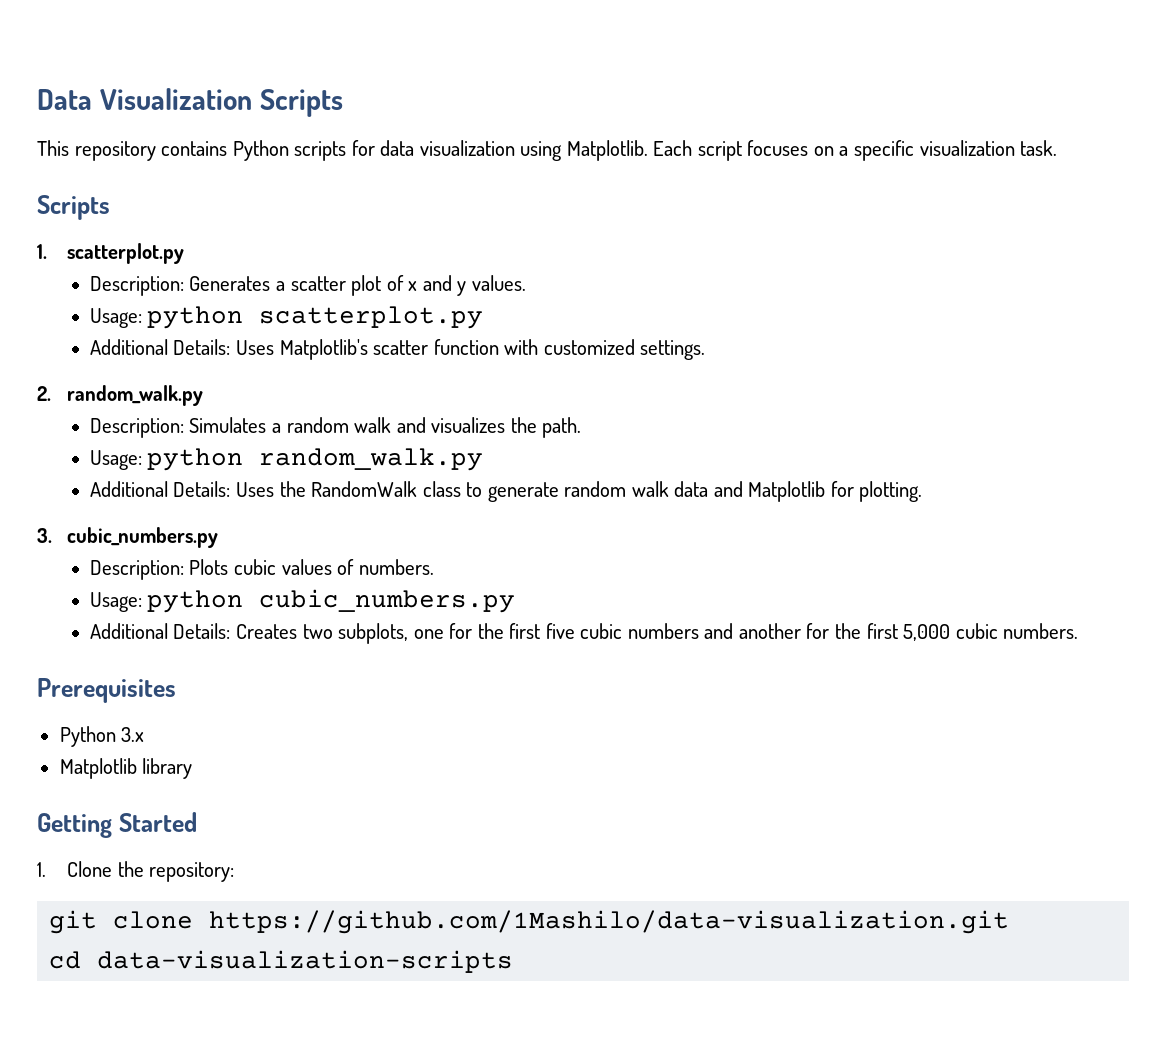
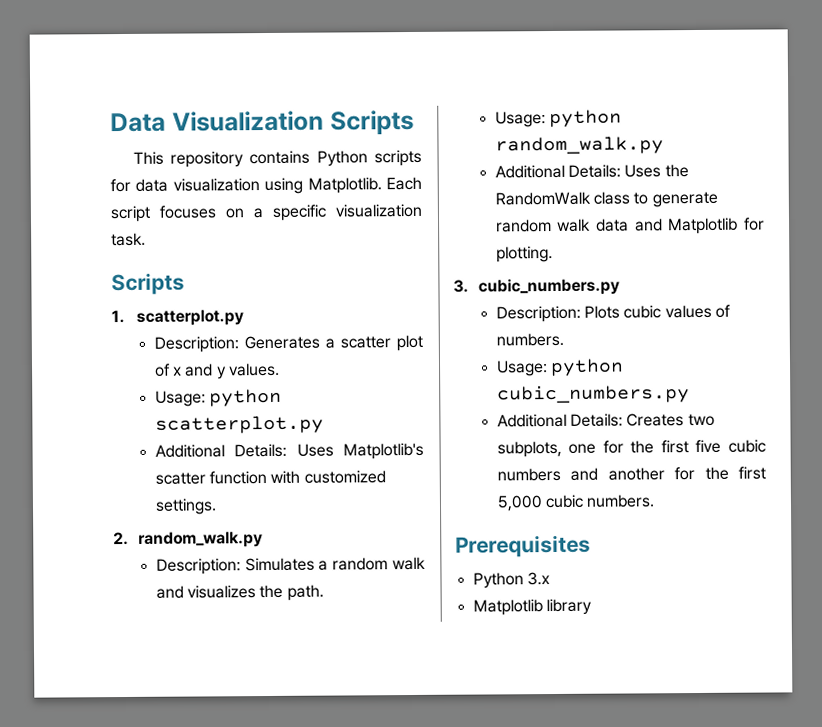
[37,812,197,838] [37,861,235,882] [49,910,1010,934] [49,950,514,973] // Getting Started // 1. Clone the repository: // git clone https://github.com/1Mashilo/data-visualization.git // cd data-visualization-scripts -> (592, 607) none

